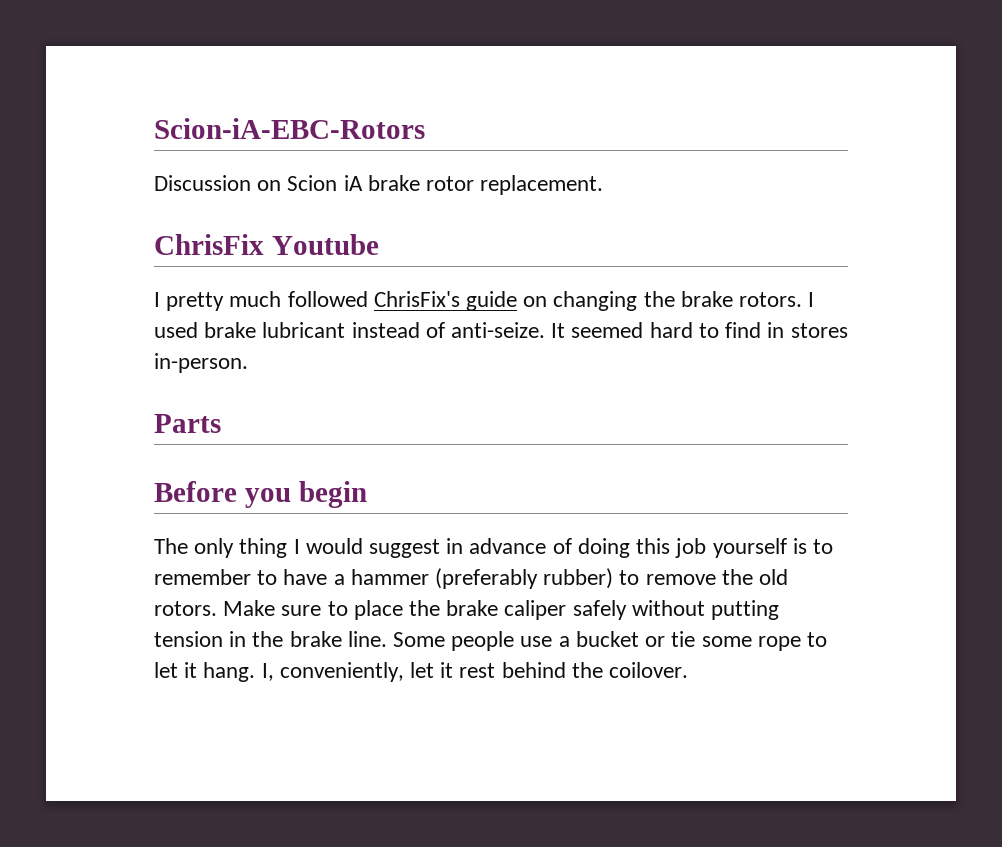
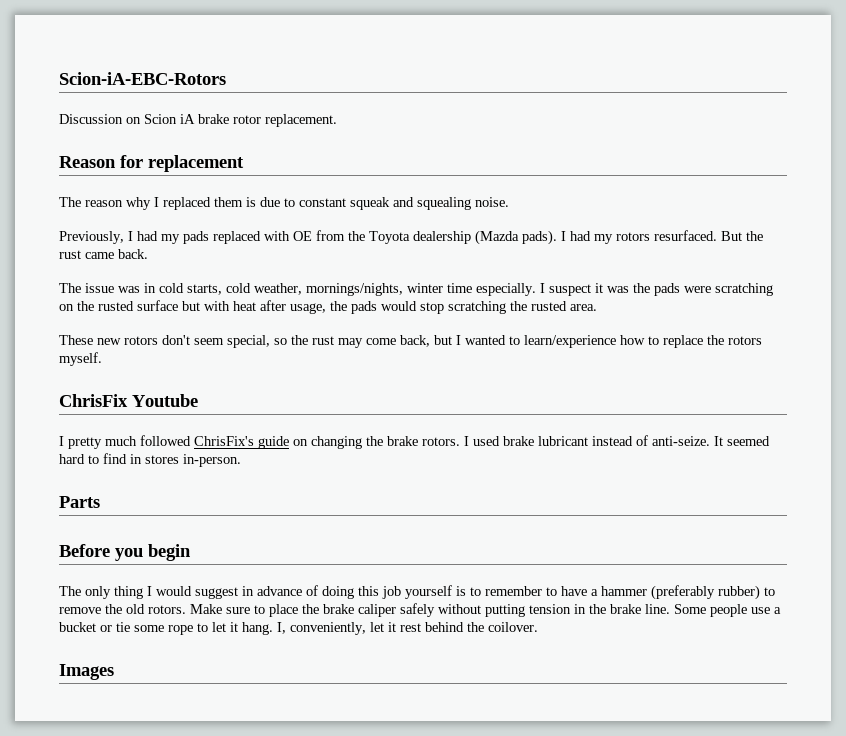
(604, 185) none -> [59,155,244,172] [59,197,509,210] [59,230,763,245] [59,249,148,259] [59,283,773,296] [59,300,597,314] [59,335,762,348] [59,352,102,366] // Reason for replacement // The reason why I replaced them is due to constant squeak and squealing noise. // Previously, I had my pads replaced with OE from the Toyota dealership (Mazda pads). I had my rotors resurfaced. But the rust came back. // The issue was in cold starts, cold weather, mornings/nights, winter time especially. I suspect it was the pads were scratching on the rusted surface but with heat after usage, the pads would stop scratching the rusted area. // These new rotors don't seem special, so the rust may come back, but I wanted to learn/experience how to replace the rotors myself.
(689, 670) none -> [59,664,114,680] // Images

